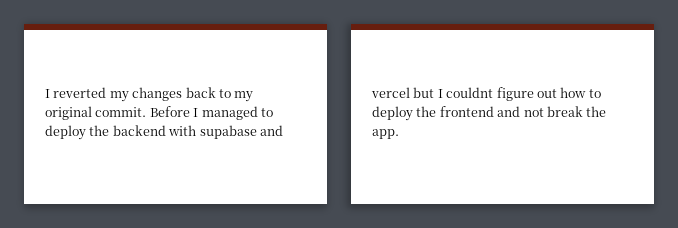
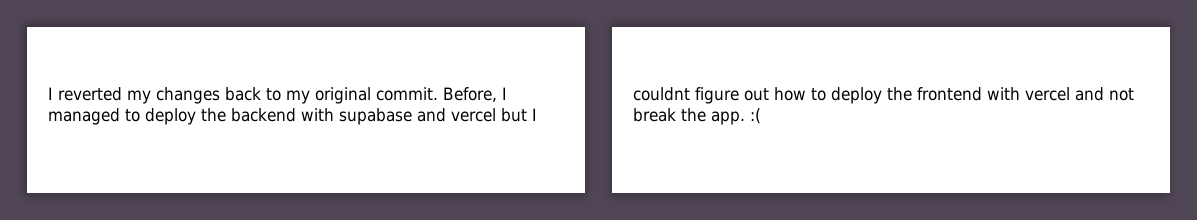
[149,106,190,117] Before -> [443,87,497,102] Before,
(494, 111) none -> [987,87,1070,101] with vercel
(399, 134) none -> [750,108,761,124] :(

